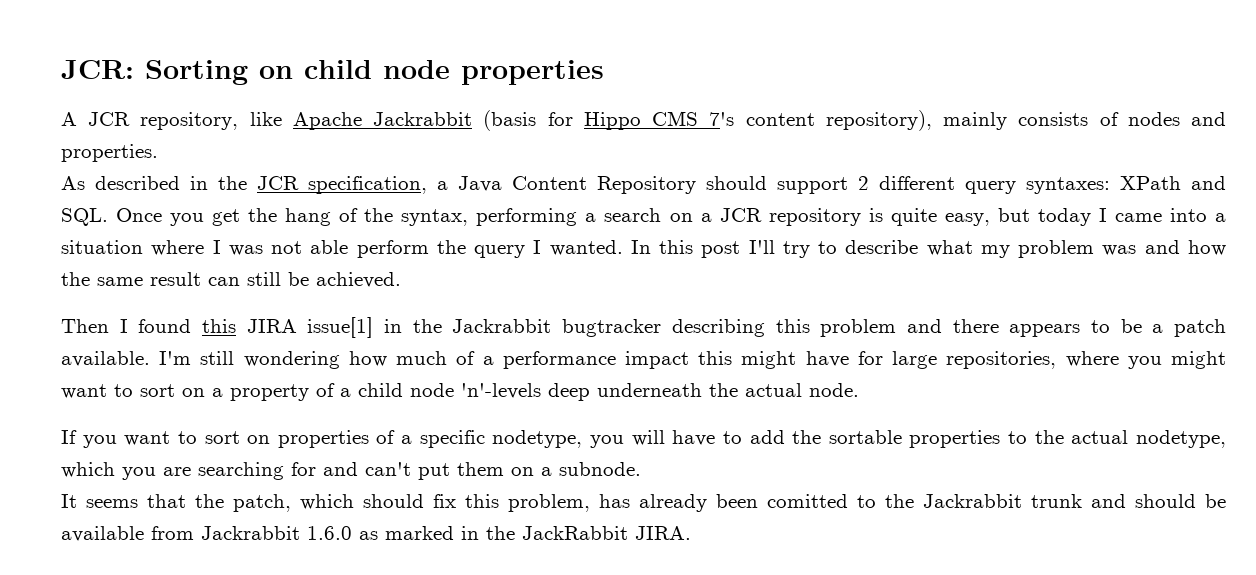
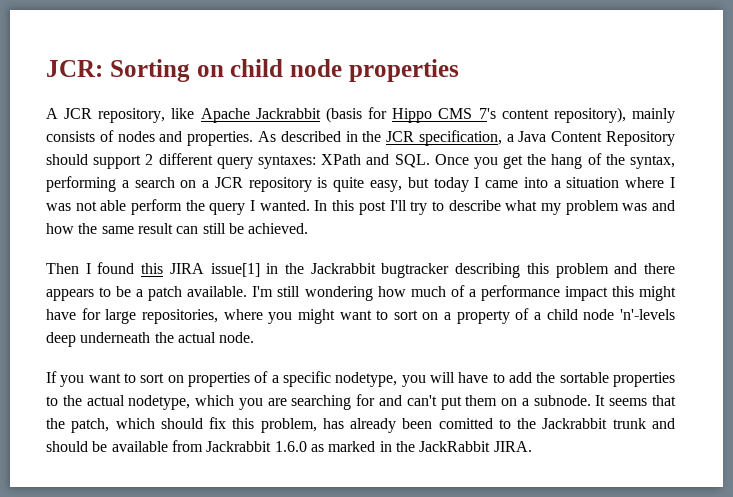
(158, 153) // -> (254, 138) none
(641, 469) // -> (591, 400) none

